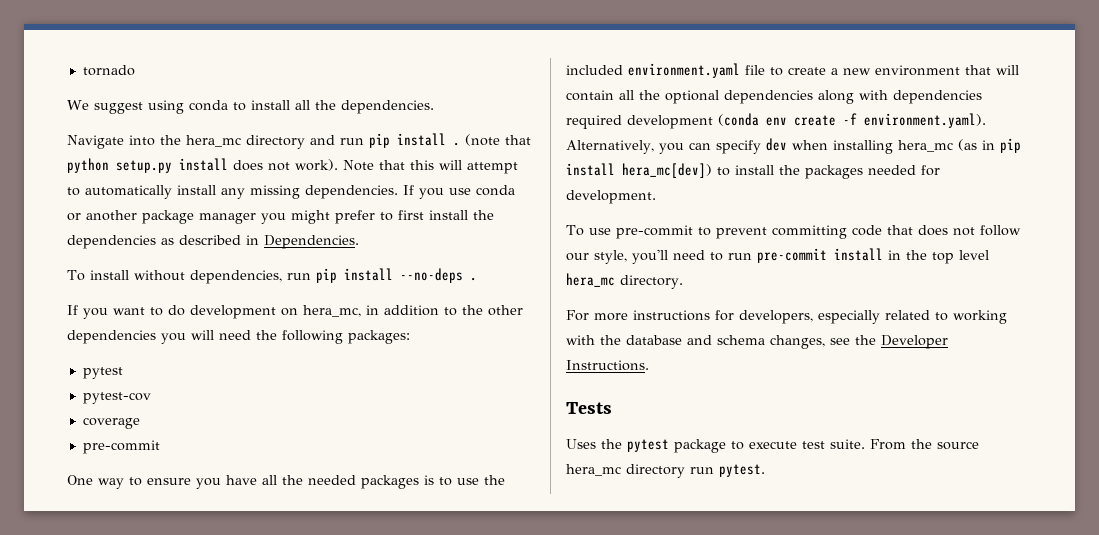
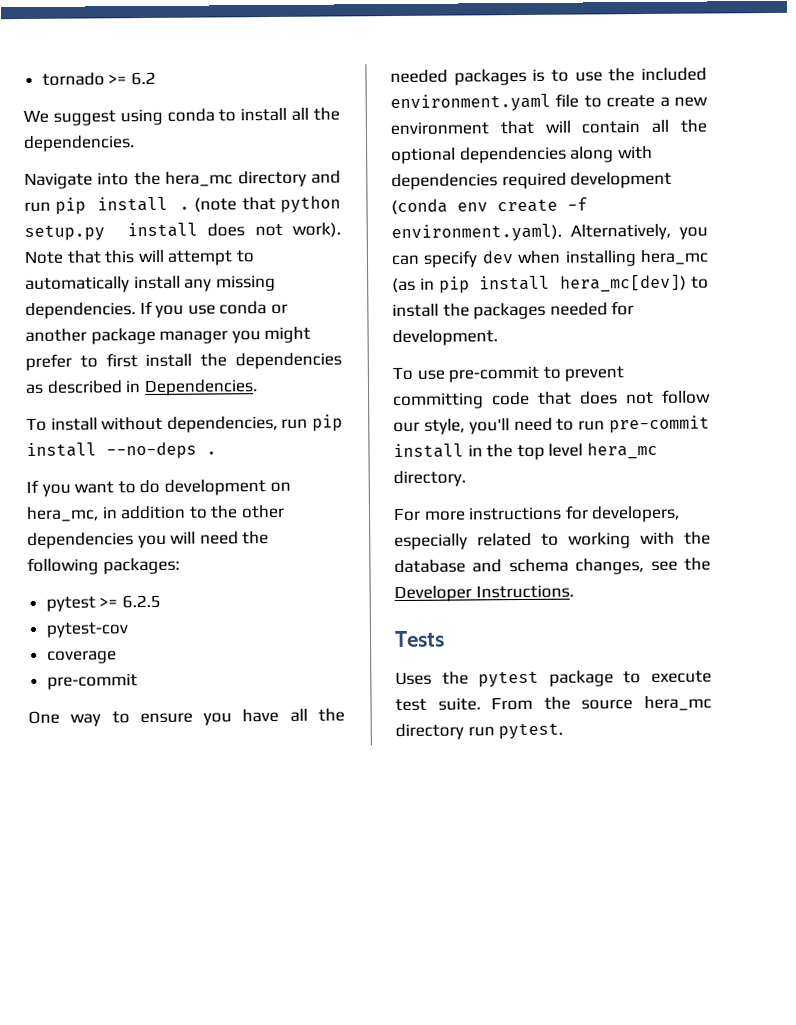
(135, 70) none -> [108,71,156,86] >= 6.2
(123, 373) none -> [99,594,161,609] >= 6.2.5

